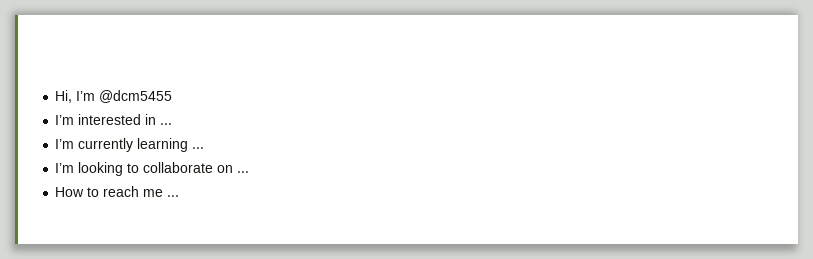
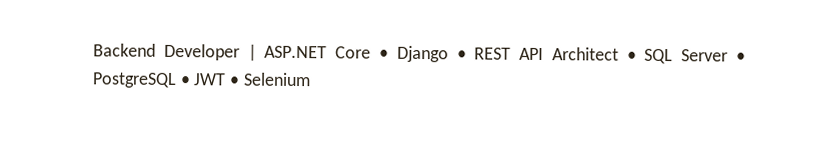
[55,90,173,103] [55,114,173,125] [55,138,205,152] [55,162,250,176] [55,186,180,197] Hi, I’m @dcm5455 // I’m interested in ... // I’m currently learning ... // I’m looking to collaborate on ... // How to reach me ... -> [93,43,747,65] [92,72,311,89] Backend Developer | ASP.NET Core • Django • REST API Architect • SQL Server • PostgreSQL • JWT • Selenium

